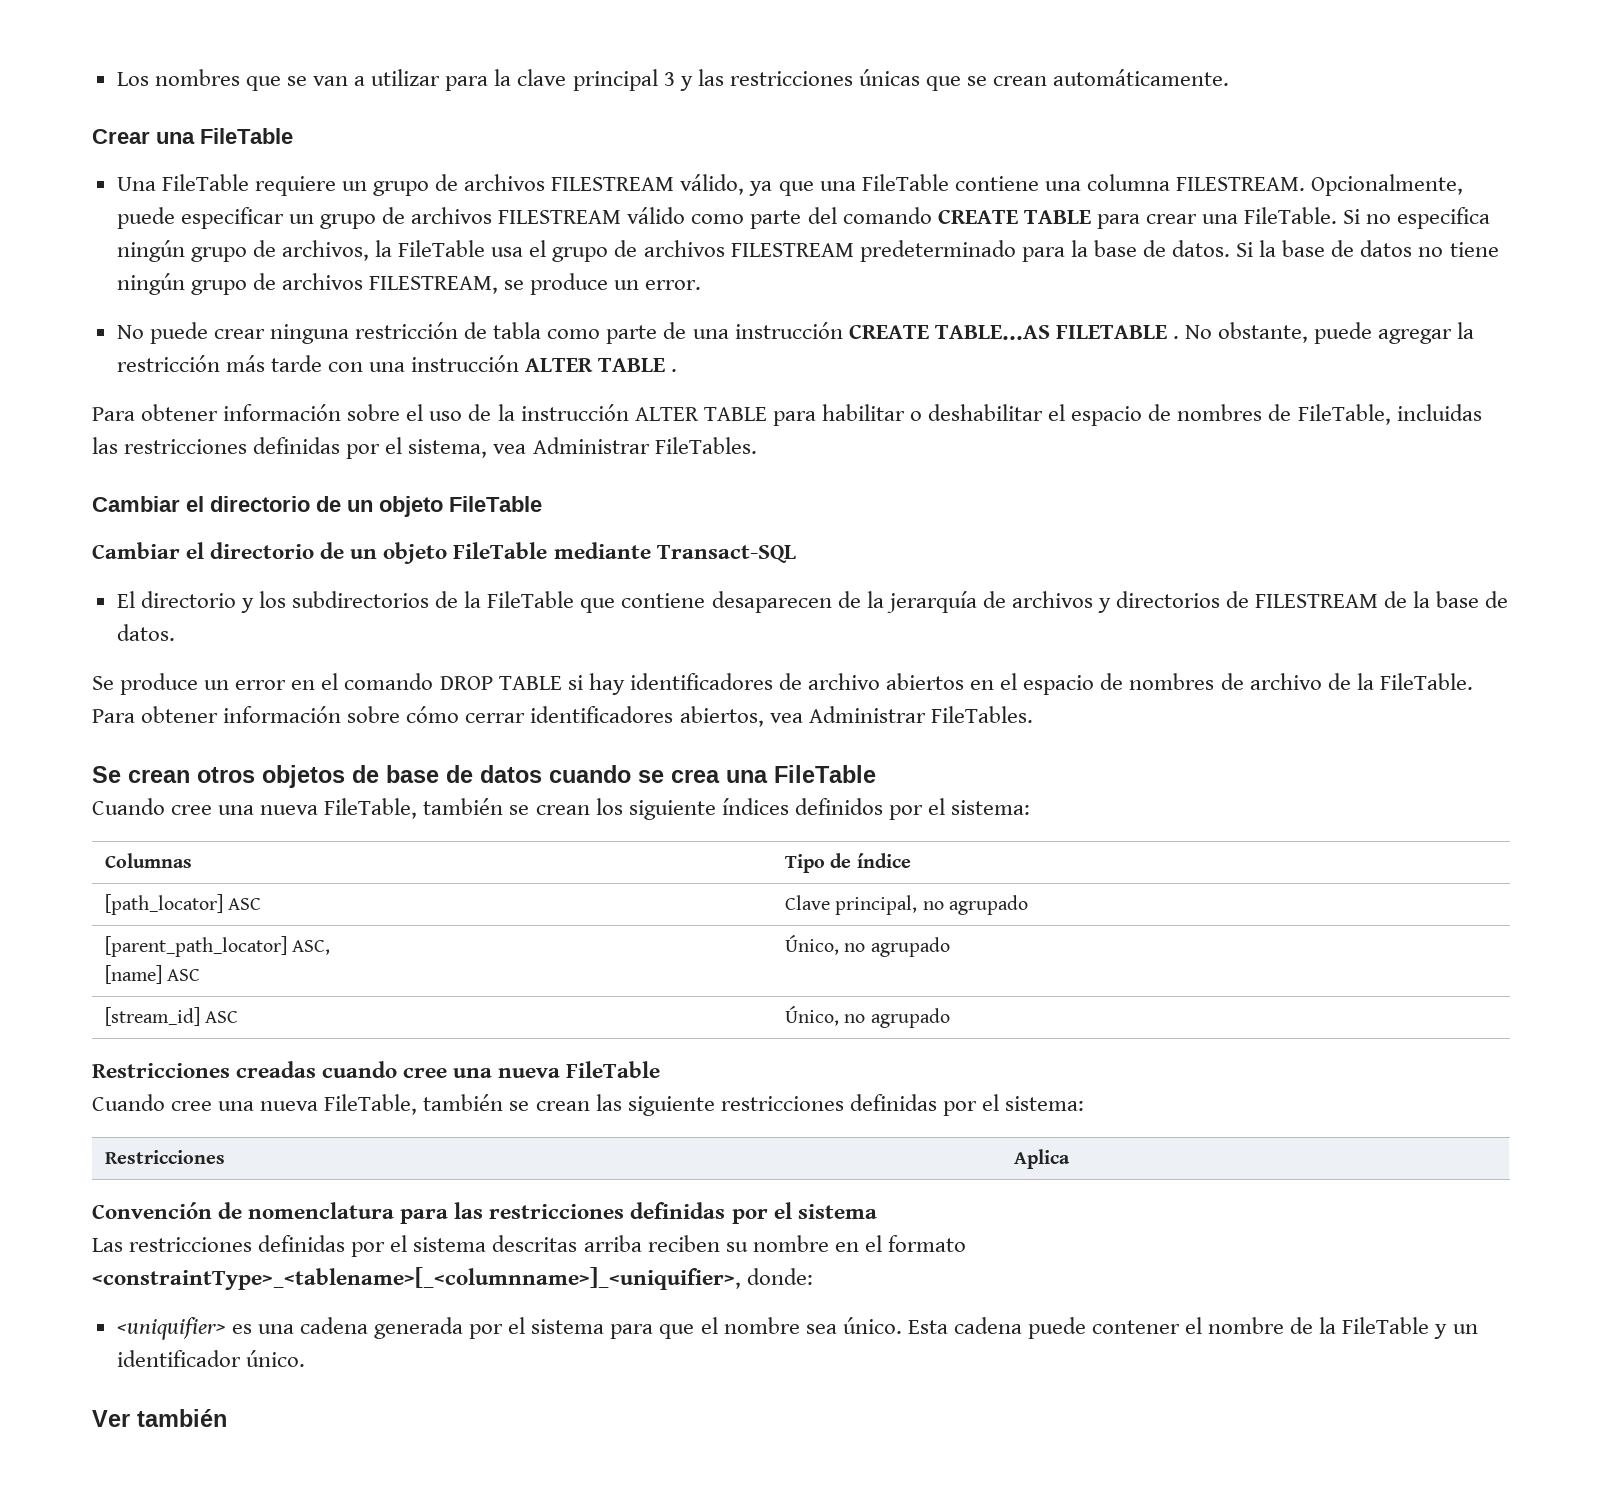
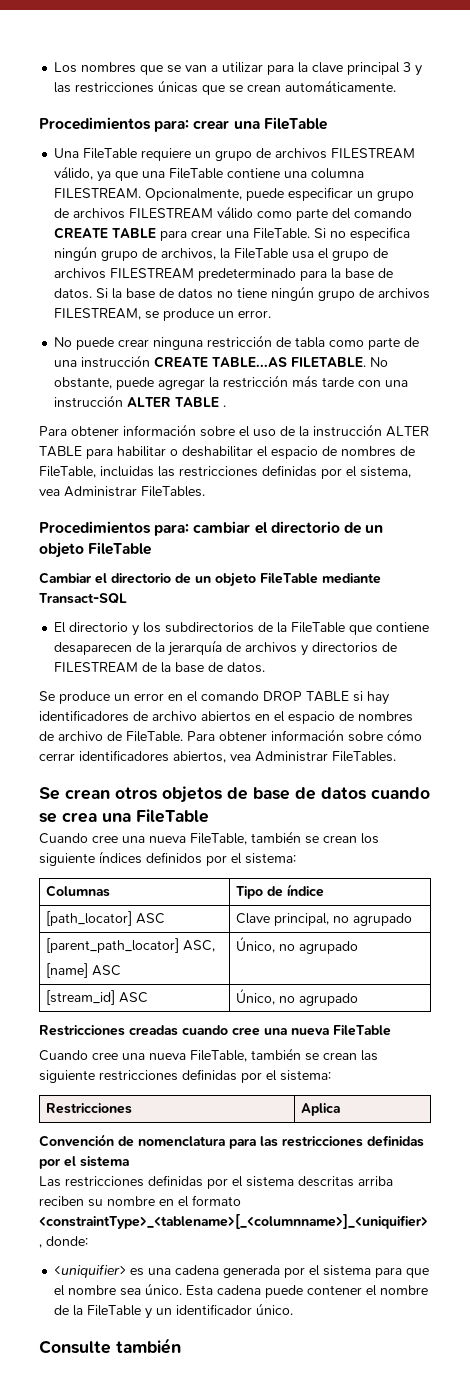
[92,129,150,144] Crear -> [39,117,230,132] Procedimientos para: crear
[1055,325,1179,339] FILETABLE . -> [291,357,367,367] FILETABLE.
[92,496,180,512] Cambiar -> [39,521,251,536] Procedimientos para: cambiar
[1356,673,1374,690] la -> (122, 736) none
[92,1267,741,1290] <constraintType>_<tablename>[_<columnname>]_<uniquifier>, -> [39,1214,428,1229] [39,1244,42,1248] <constraintType>_<tablename>[_<columnname>]_<uniquifier> ,
[92,1410,130,1427] Ver -> [39,1340,111,1354] Consulte

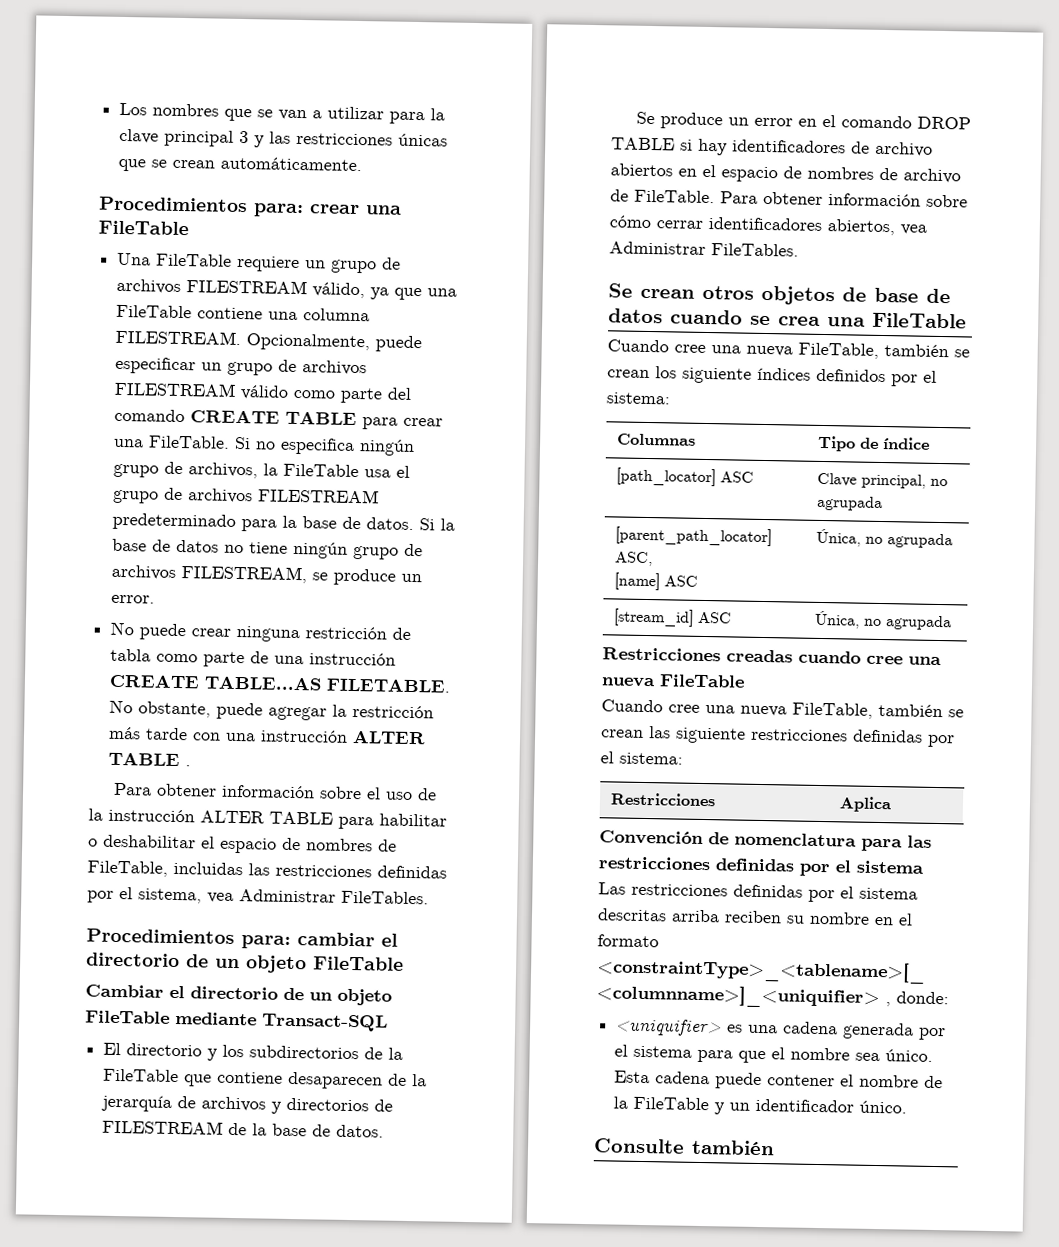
[352,913,412,926] agrupado -> [816,495,884,512] agrupada
[235,937,358,954] Único, no agrupado -> [816,528,954,549] Única, no agrupada
[235,989,358,1006] Único, no agrupado -> [814,610,953,631] Única, no agrupada

